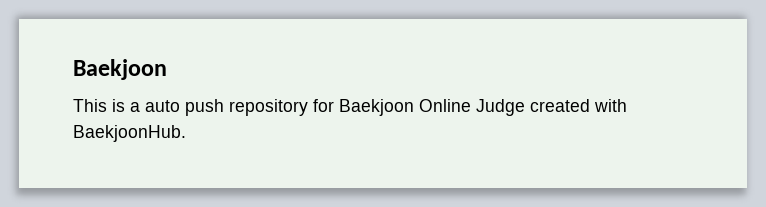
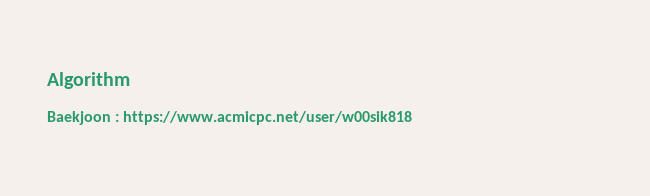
[73,59,167,80] [73,99,627,116] [73,125,186,142] Baekjoon // This is a auto push repository for Baekjoon Online Judge created with BaekjoonHub. -> [47,72,130,89] [47,111,413,125] Algorithm // Baekjoon : https://www.acmicpc.net/user/w00sik818

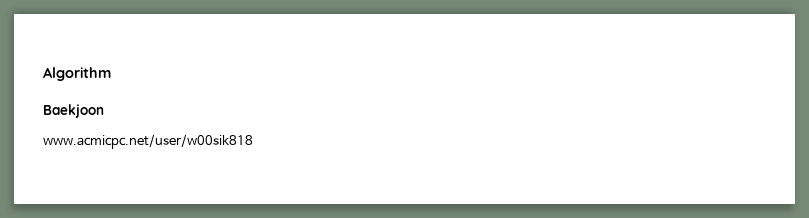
[115,111,413,125] : https://www.acmicpc.net/user/w00sik818 -> [43,134,253,149] // www.acmicpc.net/user/w00sik818

